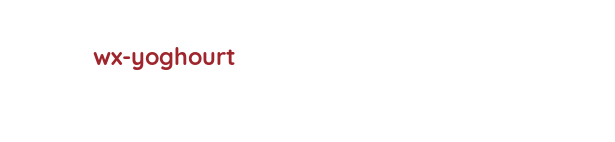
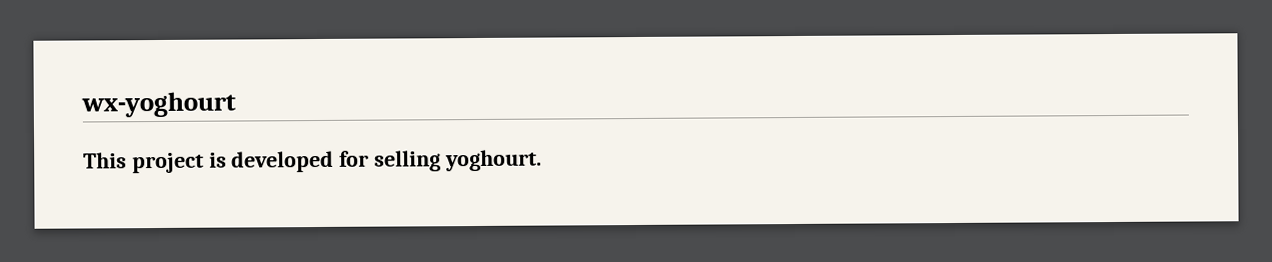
(236, 58) none -> [83,149,542,174] // This project is developed for selling yoghourt.

